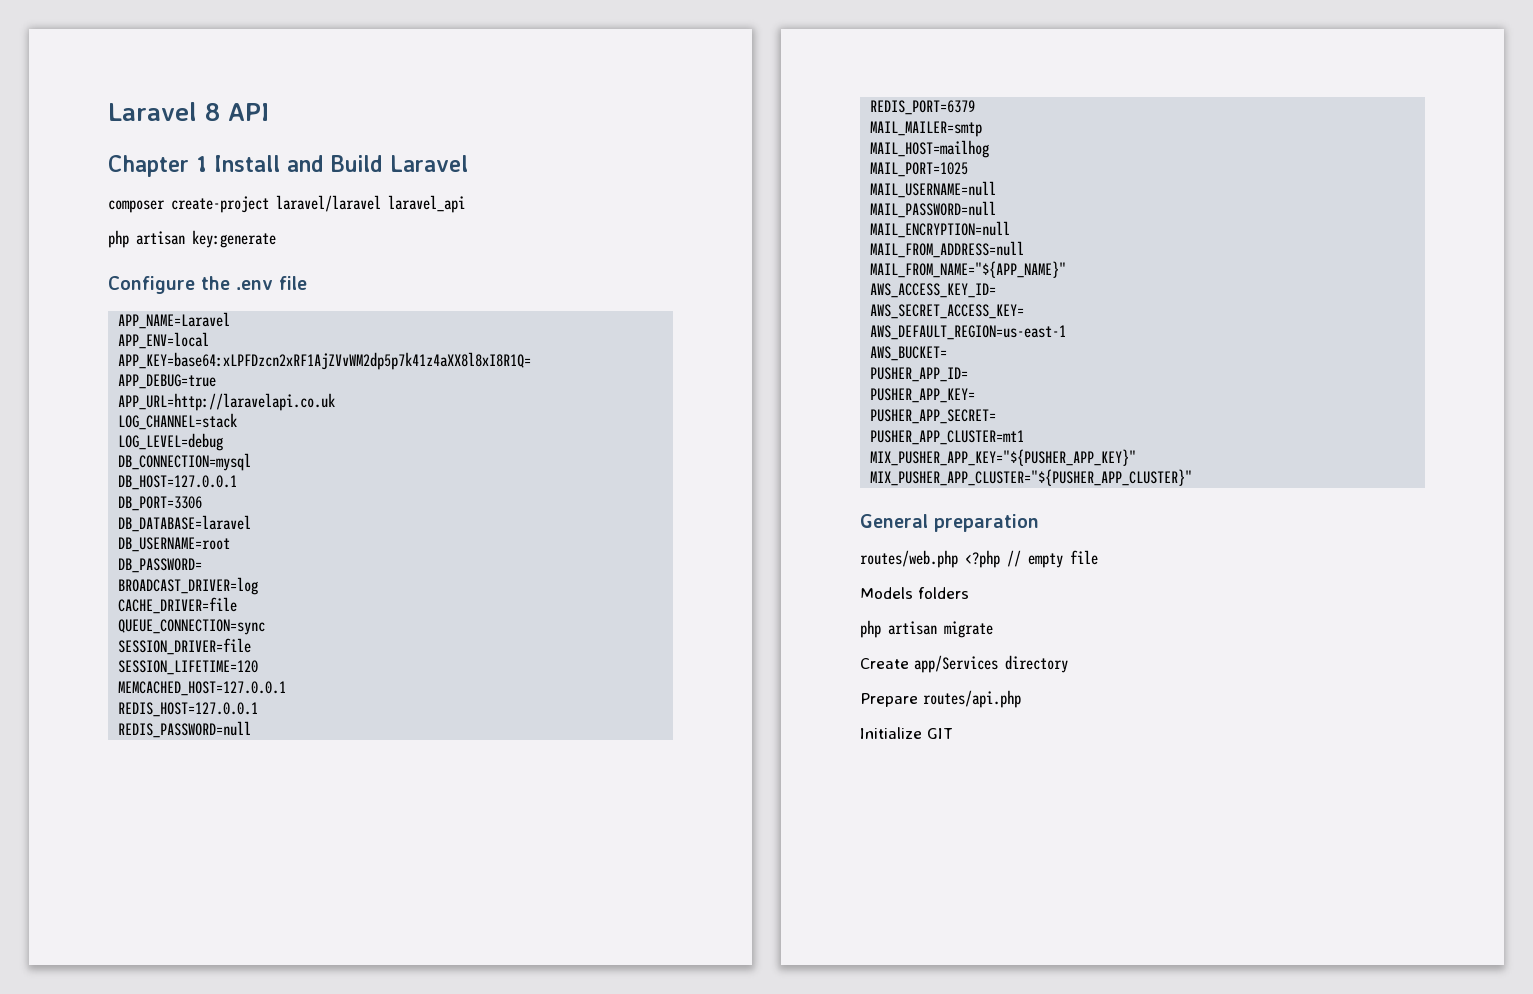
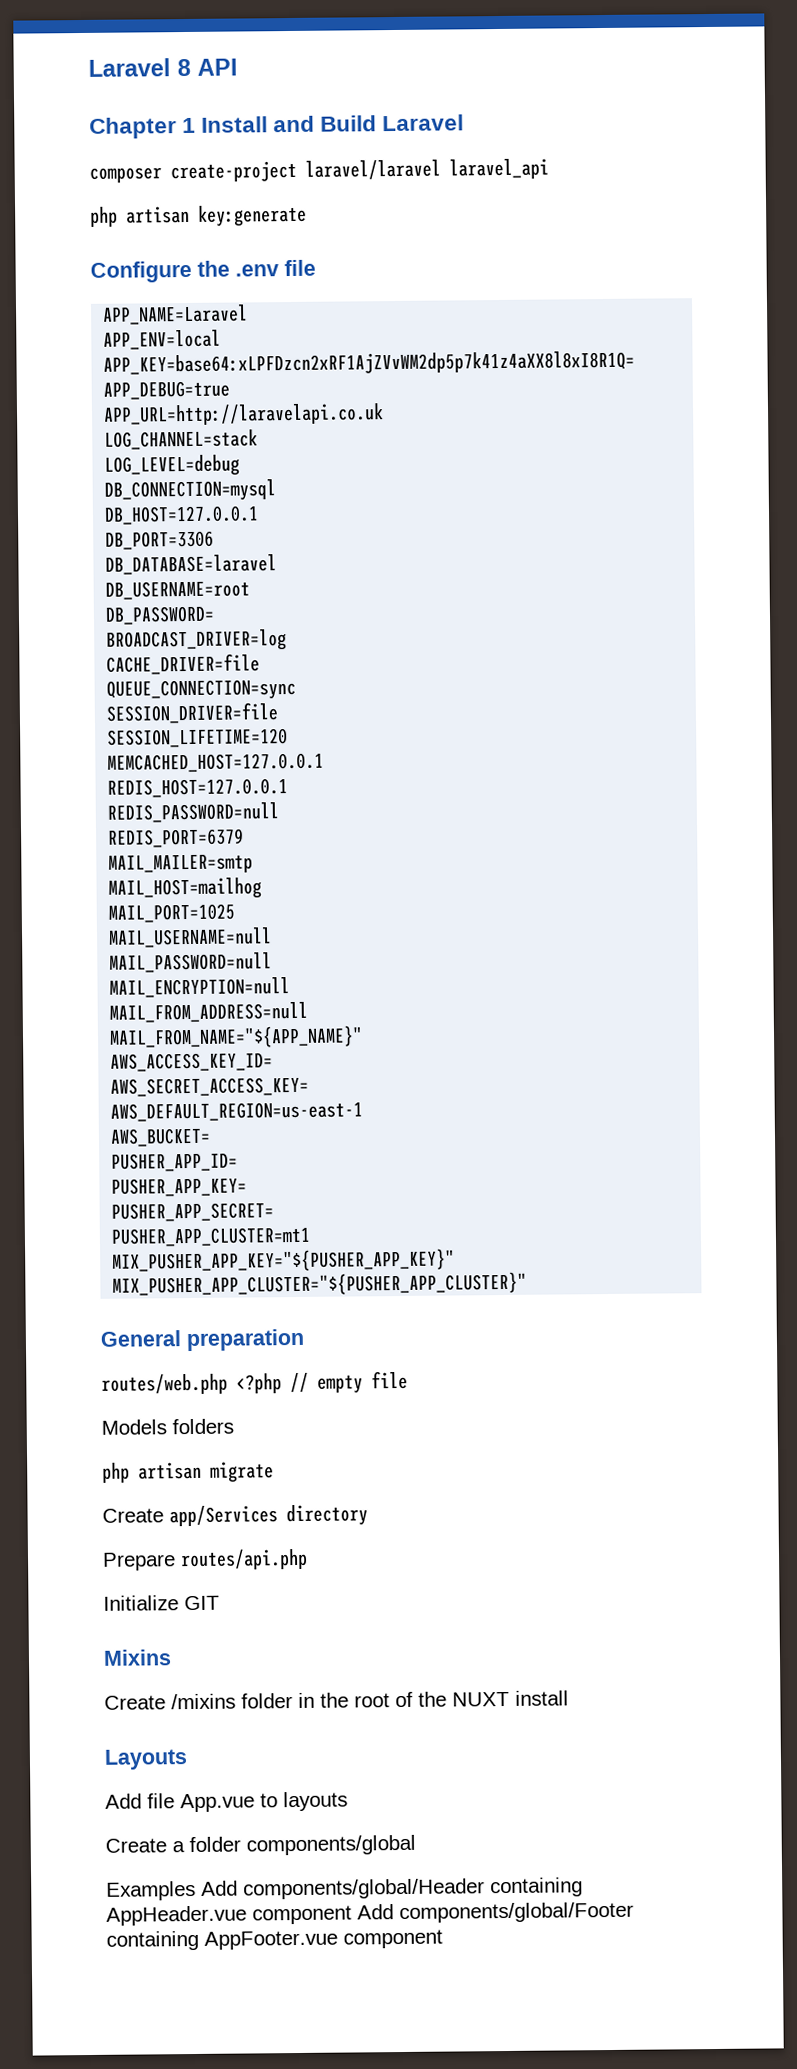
(953, 733) none -> [103,1649,172,1666] [104,1690,569,1710] [104,1749,188,1770] [105,1791,348,1813] [105,1834,416,1856] [106,1877,583,1901] [106,1901,634,1926] [106,1929,443,1951] // Mixins // Create /mixins folder in the root of the NUXT install // Layouts // Add file App.vue to layouts // Create a folder components/global // Examples Add components/global/Header containing AppHeader.vue component Add components/global/Footer containing AppFooter.vue component

